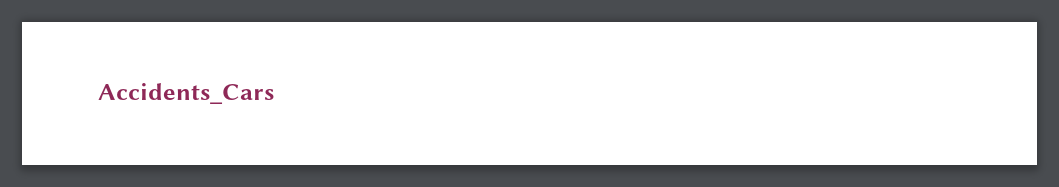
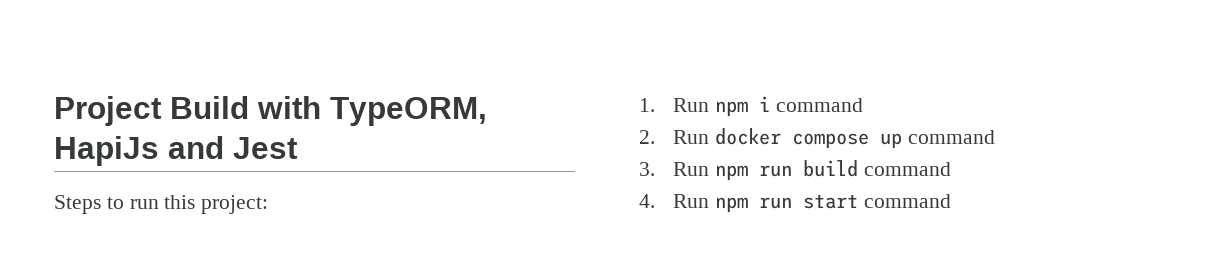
[98,83,274,104] Accidents_Cars -> [54,96,487,126] [54,136,298,166] [54,195,269,214] [639,96,863,116] [639,128,995,148] [639,160,951,180] [639,194,951,212] Project Build with TypeORM, HapiJs and Jest // Steps to run this project: // 1. Run npm i command // 2. Run docker compose up command // 3. Run npm run build command // 4. Run npm run start command

